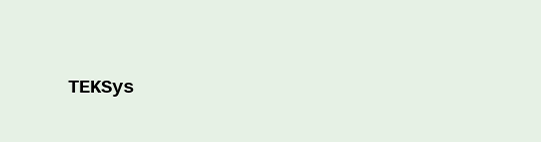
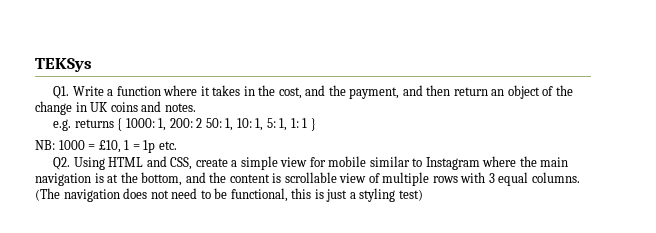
(134, 88) none -> [53,85,573,99] [35,101,196,115] [53,118,316,131] [35,140,177,153] [53,156,569,170] [35,172,580,186] [35,188,423,202] // Q1. Write a function where it takes in the cost, and the payment, and then return an object of the change in UK coins and notes. // e.g. returns { 1000: 1, 200: 2 50: 1, 10: 1, 5: 1, 1: 1 } // NB: 1000 = £10, 1 = 1p etc. // Q2. Using HTML and CSS, create a simple view for mobile similar to Instagram where the main navigation is at the bottom, and the content is scrollable view of multiple rows with 3 equal columns. (The navigation does not need to be functional, this is just a styling test)

